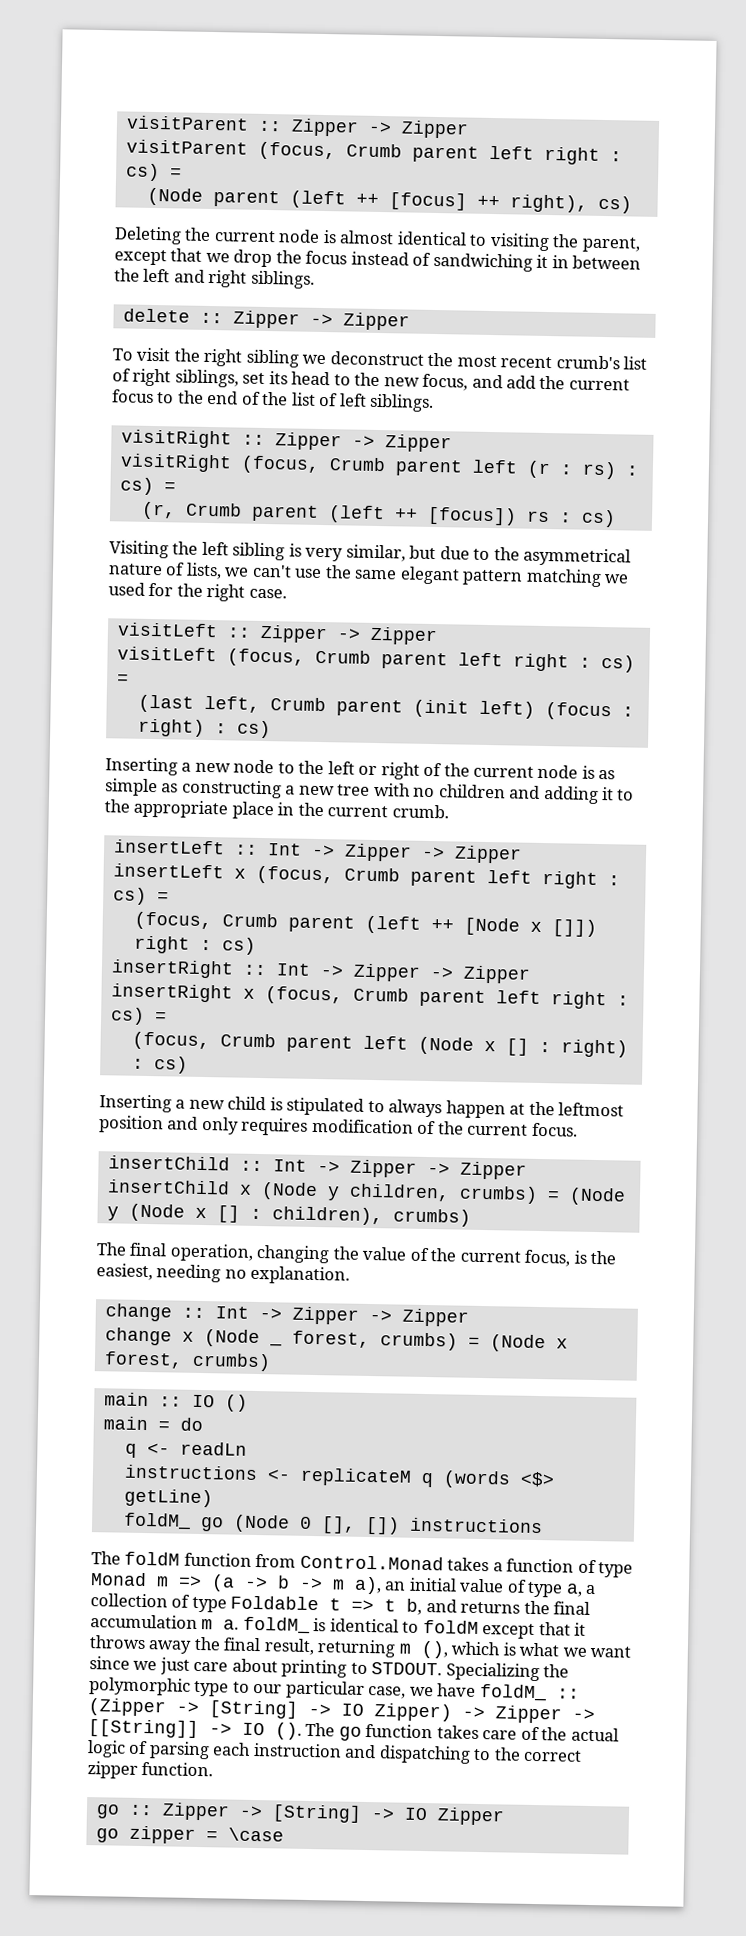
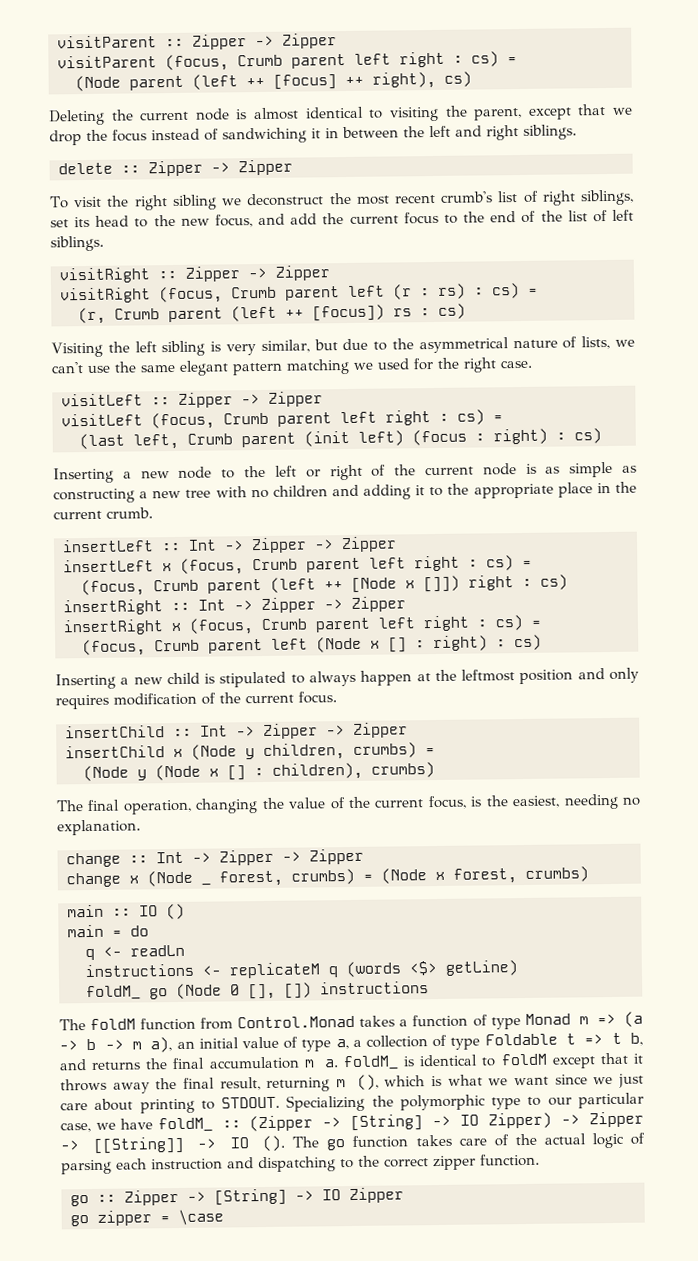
(560, 1195) none -> (435, 751) //

